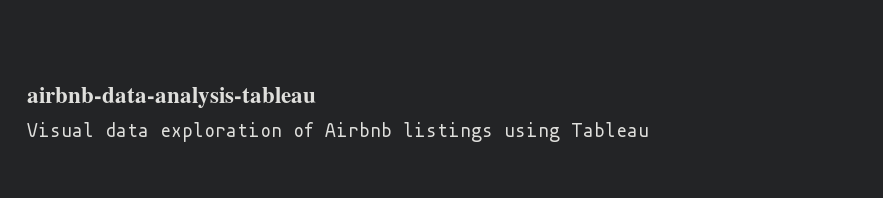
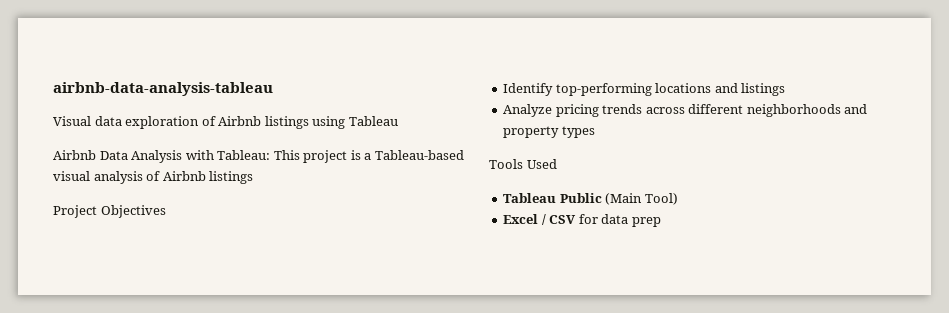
(649, 129) none -> [53,150,464,163] [53,171,254,184] [53,205,166,218] [503,83,786,96] [503,104,868,117] [503,126,595,138] [489,159,557,169] [503,193,678,205] [503,214,661,227] // Airbnb Data Analysis with Tableau: This project is a Tableau-based visual analysis of Airbnb listings // Project Objectives // Identify top-performing locations and listings // Analyze pricing trends across different neighborhoods and property types // Tools Used // Tableau Public (Main Tool) // Excel / CSV for data prep

